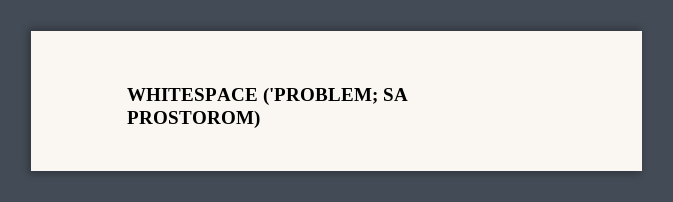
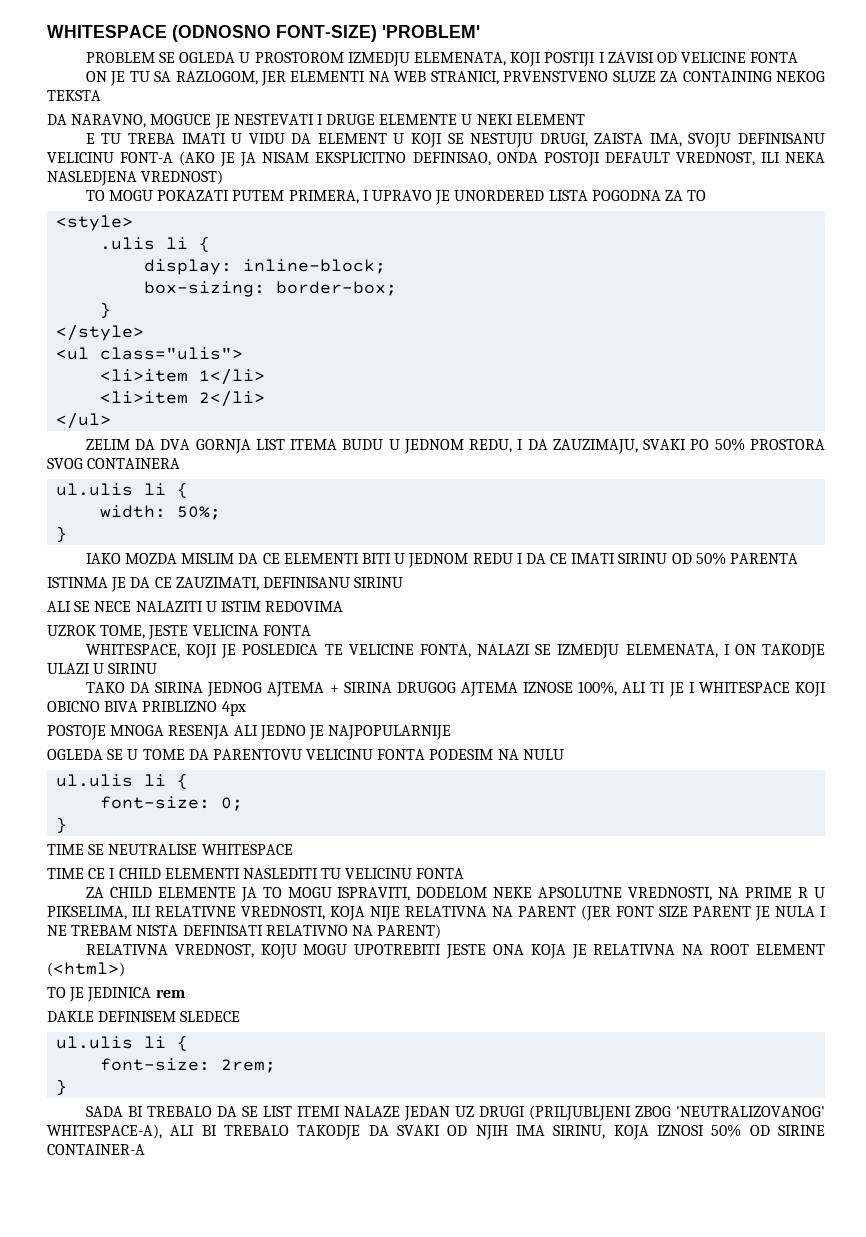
[127,87,409,106] [127,110,260,129] WHITESPACE ('PROBLEM; SA PROSTOROM) -> [47,25,480,42] [85,52,799,67] [85,71,825,86] [47,90,101,101] [47,114,585,129] [85,133,825,148] [47,151,826,167] [47,170,224,186] [85,190,707,205] [56,215,134,231] [100,236,211,252] [144,259,387,275] [144,281,398,297] [100,302,112,318] [56,324,145,341] [56,347,244,360] [100,368,266,385] [100,390,266,407] [56,412,112,429] [85,438,825,454] [47,458,181,469] [56,482,189,498] [100,505,222,520] [56,526,68,542] [85,552,798,568] [47,577,404,592] [47,601,344,612] [47,625,311,640] [85,644,825,659] [47,663,158,674] [85,681,826,697] [47,701,246,716] [47,725,452,740] [47,749,564,760] [56,773,189,789] [100,796,244,811] [56,817,68,833] [47,844,293,855] [47,868,465,879] [85,887,825,902] [47,905,826,921] [47,924,442,939] [85,944,825,959] [47,962,125,977] [47,987,185,1002] [47,1011,241,1022] [56,1035,189,1051] [100,1058,277,1073] [56,1079,68,1095] [85,1105,826,1121] [47,1124,825,1140] [47,1144,145,1155] WHITESPACE (ODNOSNO FONT-SIZE) 'PROBLEM' // PROBLEM SE OGLEDA U PROSTOROM IZMEDJU ELEMENATA, KOJI POSTIJI I ZAVISI OD VELICINE FONTA // ON JE TU SA RAZLOGOM, JER ELEMENTI NA WEB STRANICI, PRVENSTVENO SLUZE ZA CONTAINING NEKOG TEKSTA // DA NARAVNO, MOGUCE JE NESTEVATI I DRUGE ELEMENTE U NEKI ELEMENT // E TU TREBA IMATI U VIDU DA ELEMENT U KOJI SE NESTUJU DRUGI, ZAISTA IMA, SVOJU DEFINISANU VELICINU FONT-A (AKO JE JA NISAM EKSPLICITNO DEFINISAO, ONDA POSTOJI DEFAULT VREDNOST, ILI NEKA NASLEDJENA VREDNOST) // TO MOGU POKAZATI PUTEM PRIMERA, I UPRAVO JE UNORDERED LISTA POGODNA ZA TO // <style> // .ulis li { // display: inline-block; // box-sizing: border-box; // } // </style> // <ul class="ulis"> // <li>item 1</li> // <li>item 2</li> // </ul> // ZELIM DA DVA GORNJA LIST ITEMA BUDU U JEDNOM REDU, I DA ZAUZIMAJU, SVAKI PO 50% PROSTORA SVOG CONTAINERA // ul.ulis li { // width: 50%; // } // IAKO MOZDA MISLIM DA CE ELEMENTI BITI U JEDNOM REDU I DA CE IMATI SIRINU OD 50% PARENTA // ISTINMA JE DA CE ZAUZIMATI, DEFINISANU SIRINU // ALI SE NECE NALAZITI U ISTIM REDOVIMA // UZROK TOME, JESTE VELICINA FONTA // WHITESPACE, KOJI JE POSLEDICA TE VELICINE FONTA, NALAZI SE IZMEDJU ELEMENATA, I ON TAKODJE ULAZI U SIRINU // TAKO DA SIRINA JEDNOG AJTEMA + SIRINA DRUGOG AJTEMA IZNOSE 100%, ALI TI JE I WHITESPACE KOJI OBICNO BIVA PRIBLIZNO 4px // POSTOJE MNOGA RESENJA ALI JEDNO JE NAJPOPULARNIJE // OGLEDA SE U TOME DA PARENTOVU VELICINU FONTA PODESIM NA NULU // ul.ulis li { // font-size: 0; // } // TIME SE NEUTRALISE WHITESPACE // TIME CE I CHILD ELEMENTI NASLEDITI TU VELICINU FONTA // ZA CHILD ELEMENTE JA TO MOGU ISPRAVITI, DODELOM NEKE APSOLUTNE VREDNOSTI, NA PRIME R U PIKSELIMA, ILI RELATIVNE VREDNOSTI, KOJA NIJE RELATIVNA NA PARENT (JER FONT SIZE PARENT JE NULA I NE TREBAM NISTA DEFINISATI RELATIVNO NA PARENT) // RELATIVNA VREDNOST, KOJU MOGU UPOTREBITI JESTE ONA KOJA JE RELATIVNA NA ROOT ELEMENT (<html>) // TO JE JEDINICA rem // DAKLE DEFINISEM SLEDECE // ul.ulis li { // font-size: 2rem; // } // SADA BI TREBALO DA SE LIST ITEMI NALAZE JEDAN UZ DRUGI (PRILJUBLJENI ZBOG 'NEUTRALIZOVANOG' WHITESPACE-A), ALI BI TREBALO TAKODJE DA SVAKI OD NJIH IMA SIRINU, KOJA IZNOSI 50% OD SIRINE CONTAINER-A

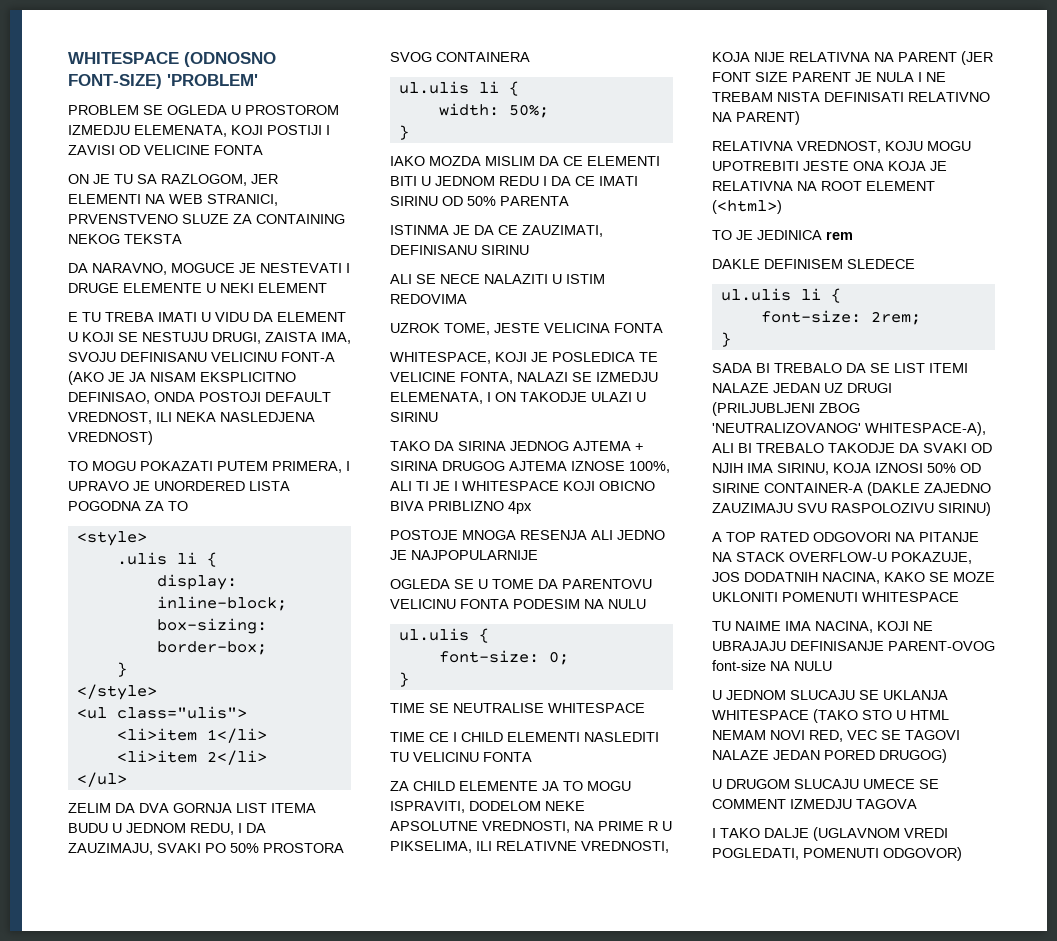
[144,774,167,786] li -> (469, 634) none
(145, 1149) none -> [867,482,991,496] [712,502,991,516] [712,532,979,542] [712,552,972,564] [712,572,995,584] [712,592,959,602] [712,621,933,633] [712,641,995,651] [712,660,832,671] [712,690,948,700] [712,709,949,723] [712,730,960,742] [712,749,947,763] [712,779,939,789] [712,799,917,809] [712,827,948,841] [712,847,962,861] (DAKLE ZAJEDNO ZAUZIMAJU SVU RASPOLOZIVU SIRINU) // A TOP RATED ODGOVORI NA PITANJE NA STACK OVERFLOW-U POKAZUJE, JOS DODATNIH NACINA, KAKO SE MOZE UKLONITI POMENUTI WHITESPACE // TU NAIME IMA NACINA, KOJI NE UBRAJAJU DEFINISANJE PARENT-OVOG font-size NA NULU // U JEDNOM SLUCAJU SE UKLANJA WHITESPACE (TAKO STO U HTML NEMAM NOVI RED, VEC SE TAGOVI NALAZE JEDAN PORED DRUGOG) // U DRUGOM SLUCAJU UMECE SE COMMENT IZMEDJU TAGOVA // I TAKO DALJE (UGLAVNOM VREDI POGLEDATI, POMENUTI ODGOVOR)

